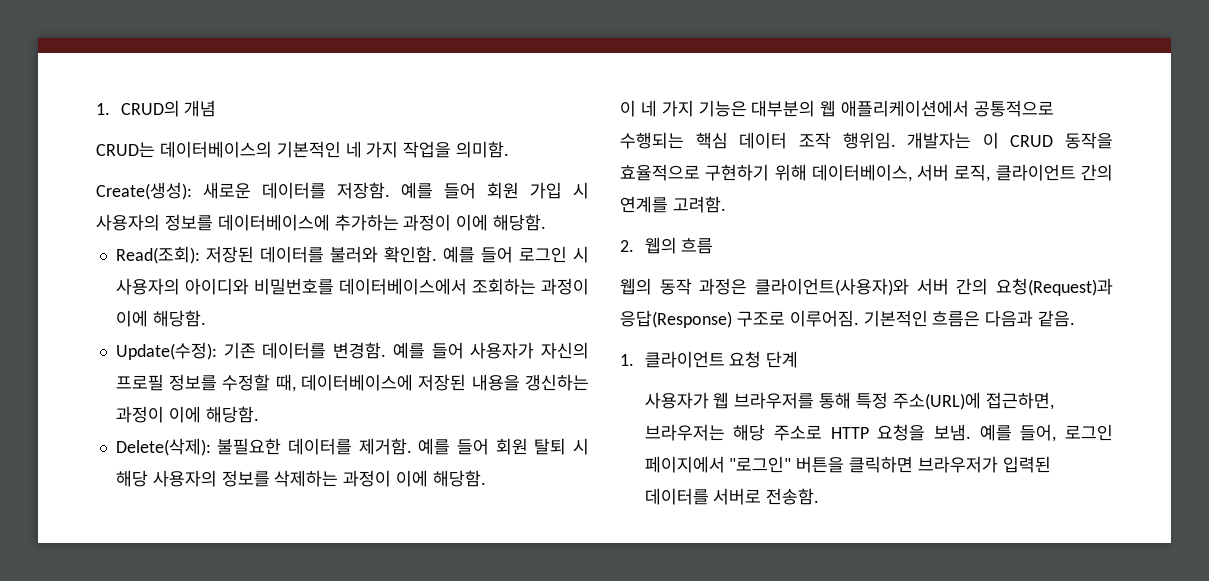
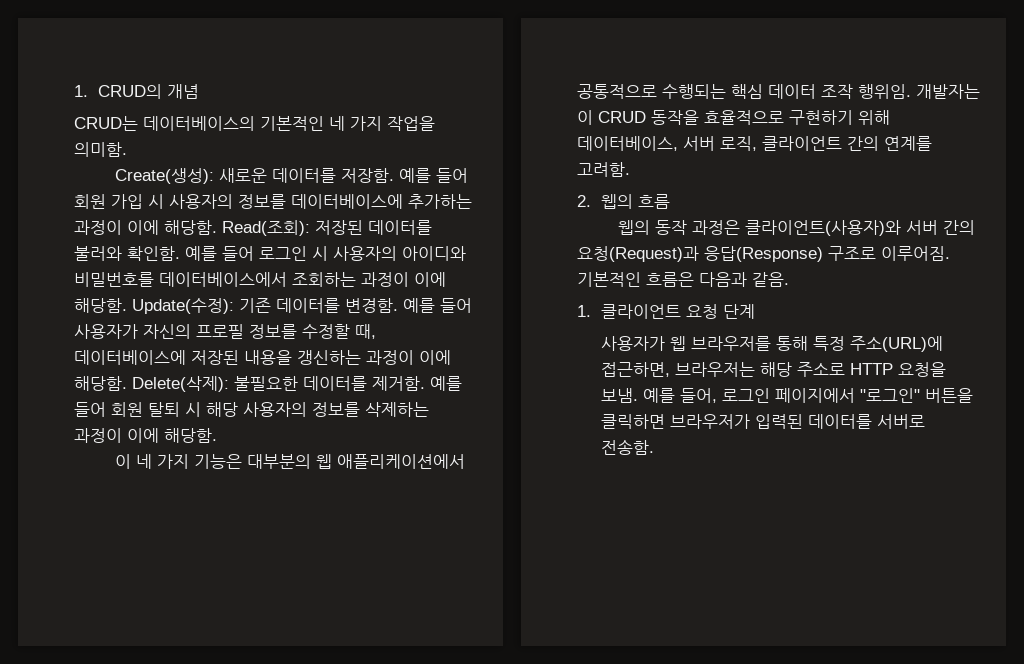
(547, 222) // -> (217, 227) none
(206, 318) // -> (127, 305) none
(259, 414) // -> (127, 383) none

